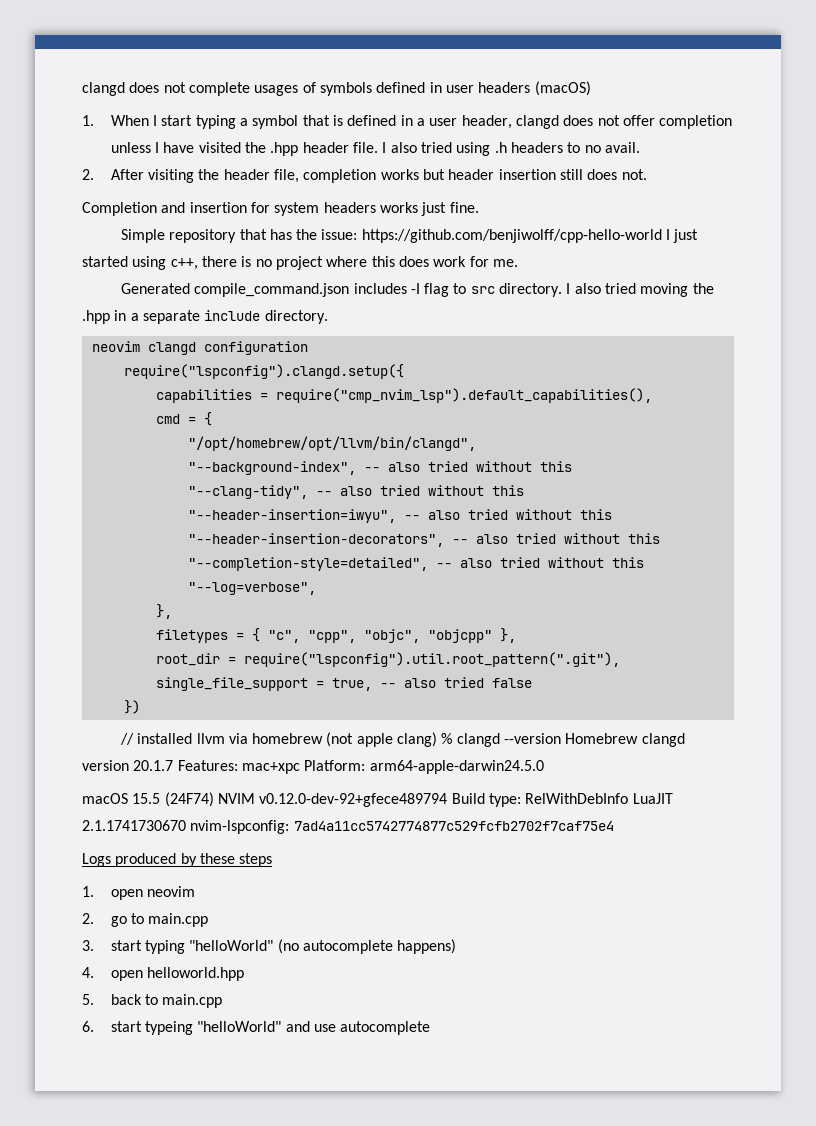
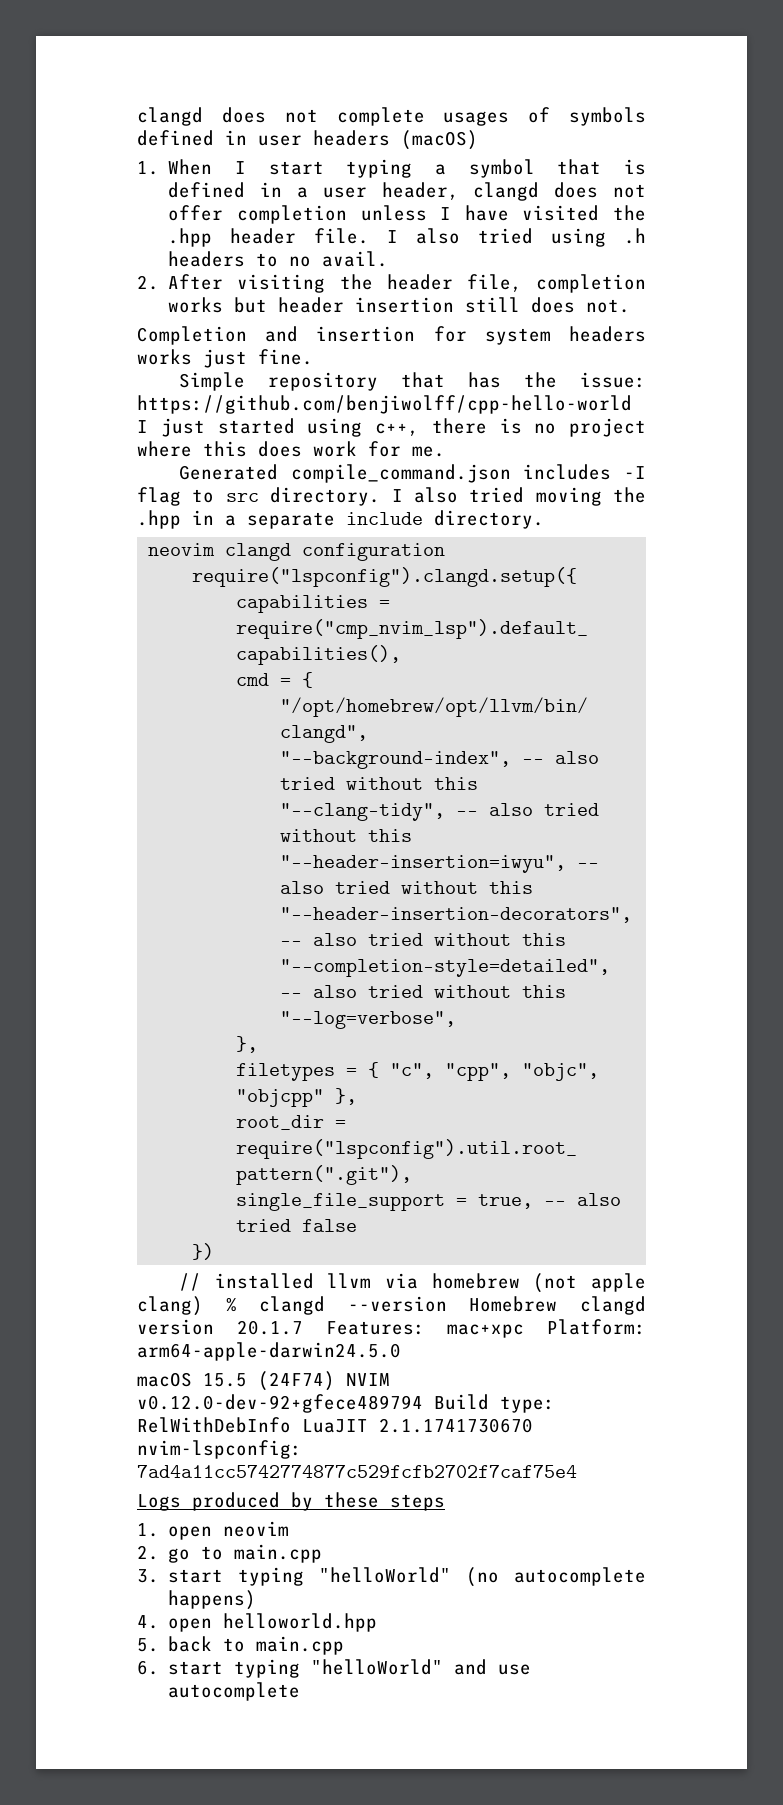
[145,1021,194,1035] typeing -> [234,1659,301,1678] typing

